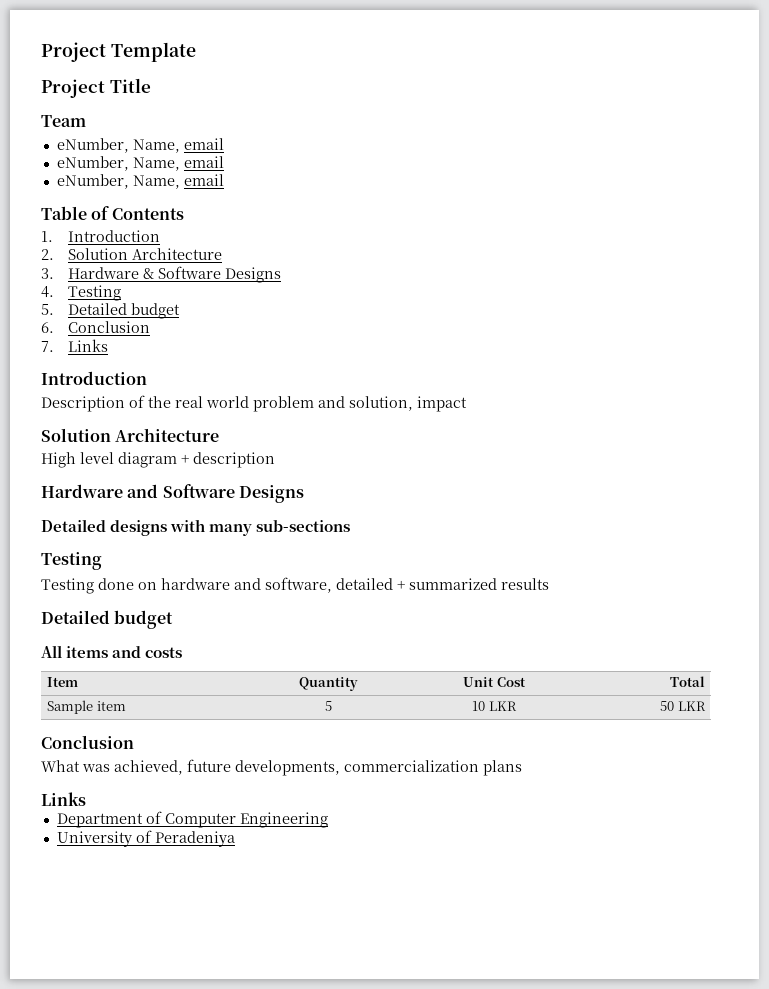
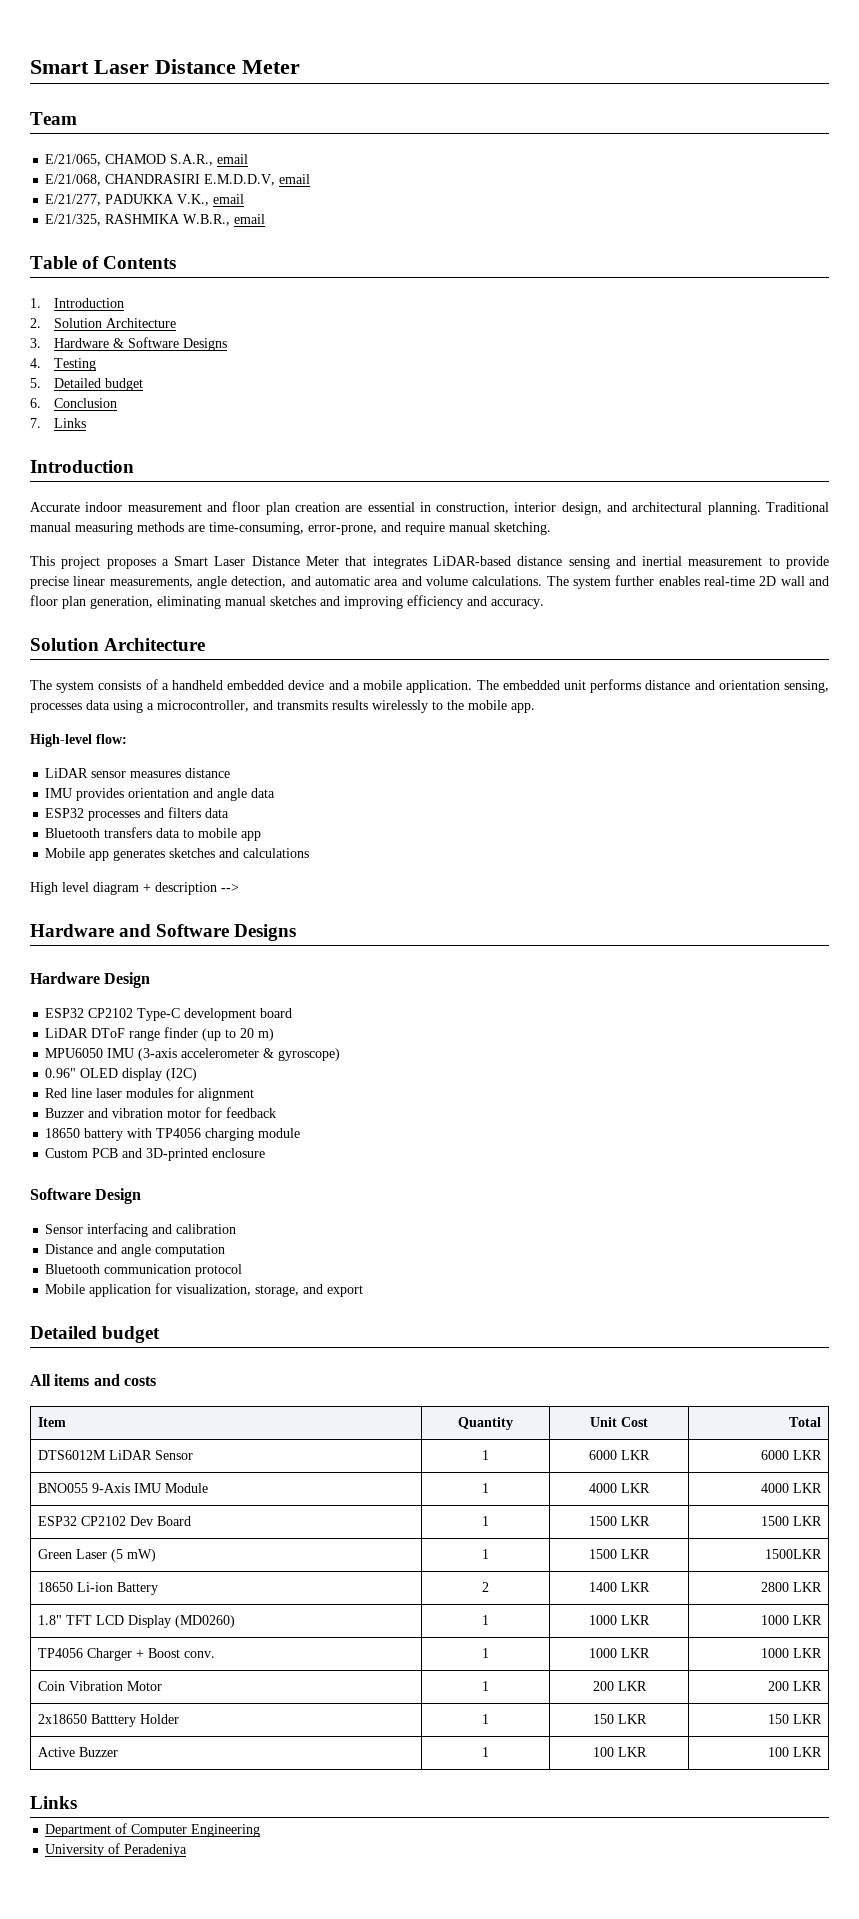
[41,42,196,62] [41,78,151,98] [41,115,86,127] [56,138,224,153] [56,156,224,171] [56,174,180,189] Project Template // Project Title // Team // eNumber, Name, email // eNumber, Name, email // eNumber, Name, -> [30,59,300,74] [30,112,77,125] [45,154,249,166] [45,174,311,186] [45,194,245,206] [45,214,231,226] Smart Laser Distance Meter // Team // E/21/065, CHAMOD S.A.R., email // E/21/068, CHANDRASIRI E.M.D.D.V, email // E/21/277, PADUKKA V.K., email // E/21/325, RASHMIKA W.B.R.,
[41,395,467,412] [41,428,220,442] Description of the real world problem and solution, impact // Solution Architecture -> [30,501,829,515] [30,522,551,535] [30,556,829,569] [30,575,830,589] [30,595,544,609] [30,638,206,651] [30,679,830,693] [30,700,535,713] [30,734,127,747] [45,768,231,778] [45,788,276,801] [45,807,230,821] [45,827,262,841] [45,848,310,861] Accurate indoor measurement and floor plan creation are essential in construction, interior design, and architectural planning. Traditional manual measuring methods are time-consuming, error-prone, and require manual sketching. // This project proposes a Smart Laser Distance Meter that integrates LiDAR-based distance sensing and inertial measurement to provide precise linear measurements, angle detection, and automatic area and volume calculations. The system further enables real-time 2D wall and floor plan generation, eliminating manual sketches and improving efficiency and accuracy. // Solution Architecture // The system consists of a handheld embedded device and a mobile application. The embedded unit performs distance and orientation sensing, processes data using a microcontroller, and transmits results wirelessly to the mobile app. // High-level flow: // LiDAR sensor measures distance // IMU provides orientation and angle data // ESP32 processes and filters data // Bluetooth transfers data to mobile app // Mobile app generates sketches and calculations
(275, 460) none -> [221,883,239,892] -->
[41,519,351,536] [41,552,102,570] [41,577,549,594] Detailed designs with many sub-sections // Testing // Testing done on hardware and software, detailed + summarized results -> [30,972,151,988] [45,1008,293,1021] [45,1027,275,1041] [45,1048,341,1061] [45,1068,198,1081] [45,1087,255,1101] [45,1107,277,1118] [45,1128,301,1141] [45,1148,266,1161] [30,1188,142,1204] [45,1223,237,1237] [45,1244,226,1257] [45,1264,243,1277] [45,1283,364,1297] Hardware Design // ESP32 CP2102 Type-C development board // LiDAR DToF range finder (up to 20 m) // MPU6050 IMU (3-axis accelerometer & gyroscope) // 0.96" OLED display (I2C) // Red line laser modules for alignment // Buzzer and vibration motor for feedback // 18650 battery with TP4056 charging module // Custom PCB and 3D-printed enclosure // Software Design // Sensor interfacing and calibration // Distance and angle computation // Bluetooth communication protocol // Mobile application for visualization, storage, and export
[47,700,126,714] [325,701,332,711] [472,701,517,711] [660,701,706,711] [41,735,134,749] [41,759,522,776] Sample item | 5 | 10 LKR | 50 LKR // Conclusion // What was achieved, future developments, commercialization plans -> [37,1450,193,1460] [482,1450,489,1460] [589,1450,650,1460] [761,1450,823,1460] [37,1483,208,1493] [482,1483,489,1493] [589,1483,650,1493] [761,1483,823,1493] [37,1516,191,1526] [482,1516,489,1526] [589,1516,650,1526] [761,1516,823,1526] [37,1549,156,1562] [482,1549,489,1559] [589,1549,650,1559] [765,1549,823,1559] [37,1582,158,1595] [482,1582,489,1592] [589,1582,650,1592] [761,1582,823,1592] [37,1615,235,1628] [482,1615,489,1625] [589,1615,650,1625] [761,1615,823,1625] [37,1648,215,1661] [482,1648,489,1658] [589,1648,650,1658] [761,1648,823,1658] [37,1681,162,1691] [482,1681,489,1691] [592,1681,647,1691] [768,1681,823,1691] [37,1714,179,1727] [482,1714,489,1724] [592,1714,647,1724] [768,1714,823,1724] [37,1747,118,1757] [482,1747,489,1757] [592,1747,647,1757] [768,1747,823,1757] DTS6012M LiDAR Sensor | 1 | 6000 LKR | 6000 LKR // BNO055 9-Axis IMU Module | 1 | 4000 LKR | 4000 LKR // ESP32 CP2102 Dev Board | 1 | 1500 LKR | 1500 LKR // Green Laser (5 mW) | 1 | 1500 LKR | 1500LKR // 18650 Li-ion Battery | 2 | 1400 LKR | 2800 LKR // 1.8" TFT LCD Display (MD0260) | 1 | 1000 LKR | 1000 LKR // TP4056 Charger + Boost conv. | 1 | 1000 LKR | 1000 LKR // Coin Vibration Motor | 1 | 200 LKR | 200 LKR // 2x18650 Batttery Holder | 1 | 150 LKR | 150 LKR // Active Buzzer | 1 | 100 LKR | 100 LKR

